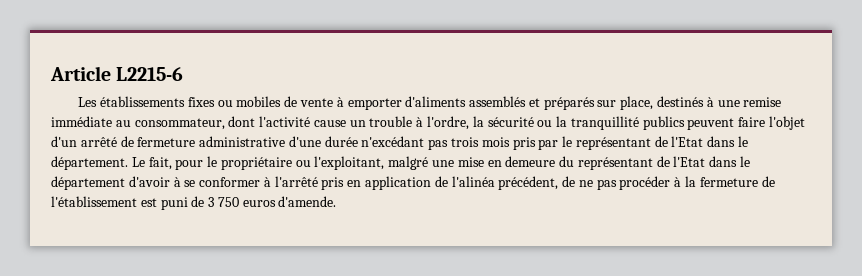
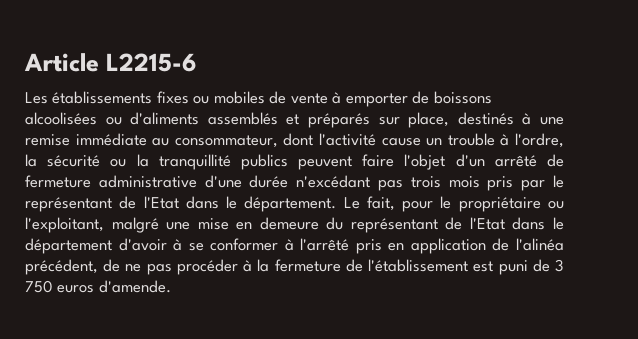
(402, 104) none -> [412,91,492,104] [25,112,122,125] de boissons alcoolisées ou

